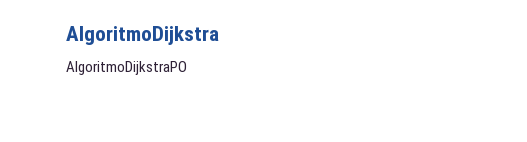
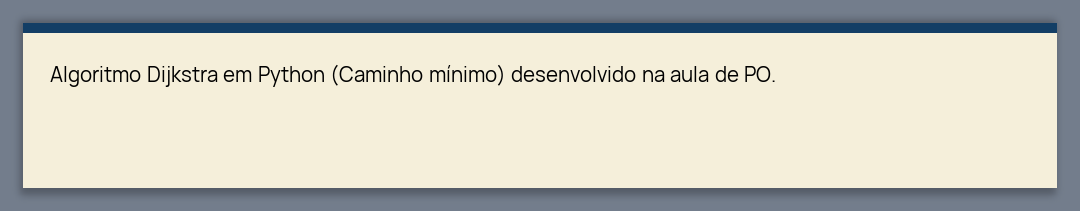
[66,26,219,45] [66,61,187,75] AlgoritmoDijkstra // AlgoritmoDijkstraPO -> [50,64,777,87] Algoritmo Dijkstra em Python (Caminho mínimo) desenvolvido na aula de PO.

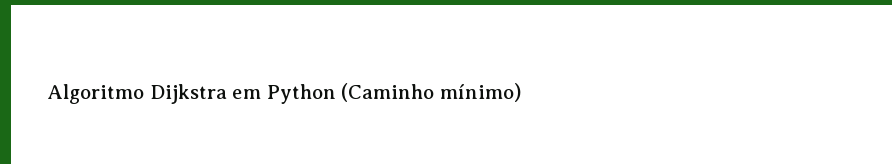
[511,66,777,82] desenvolvido na aula de PO. -> (521, 92) none

